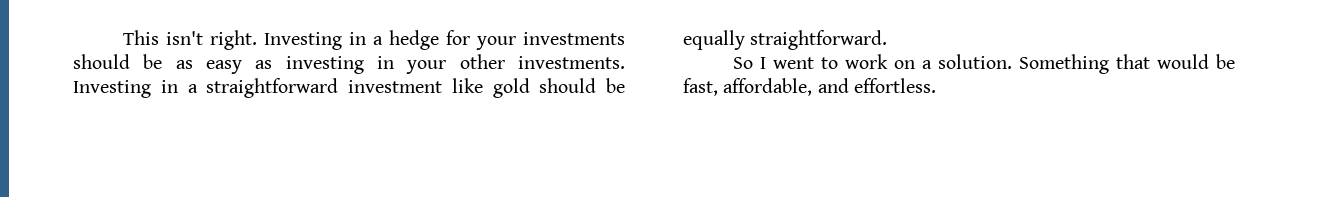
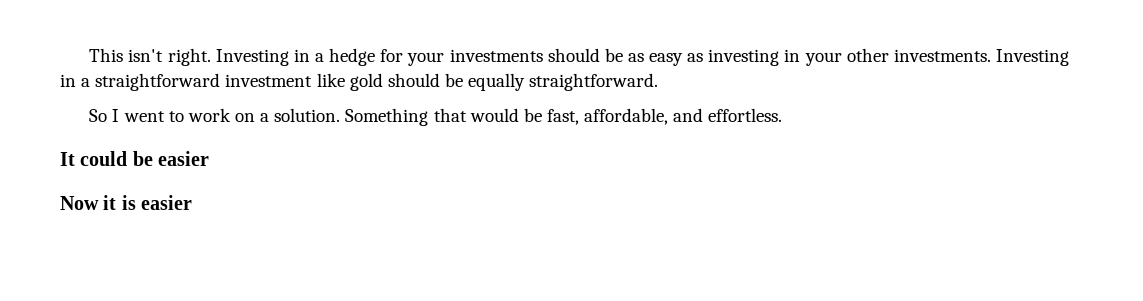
(936, 85) none -> [60,151,210,166] [60,195,193,210] // It could be easier // Now it is easier

